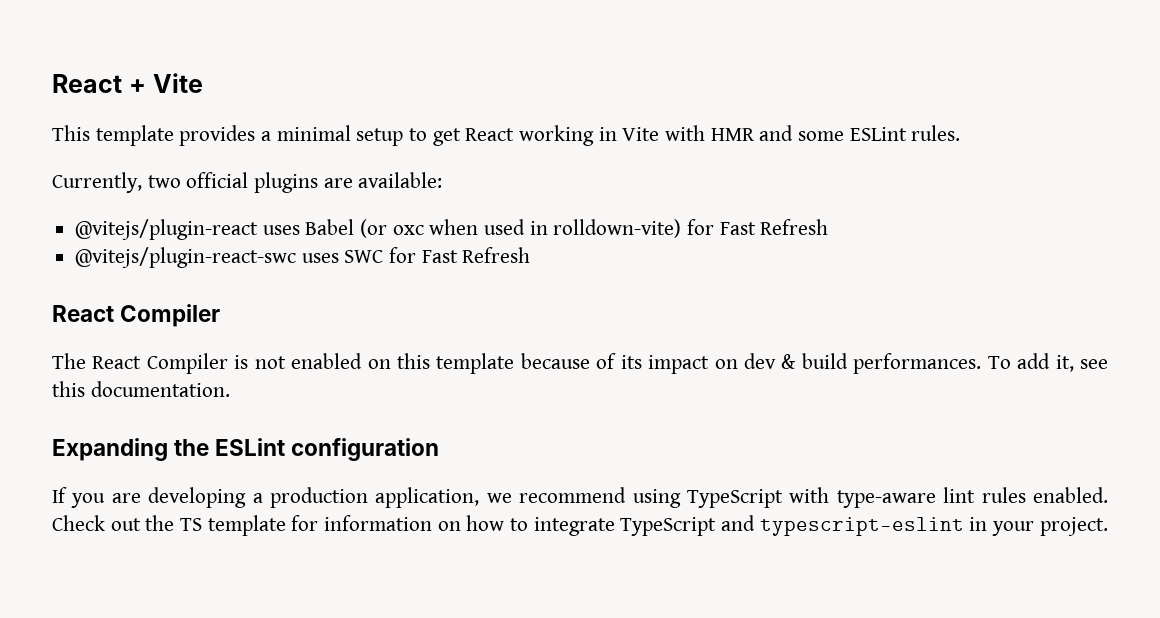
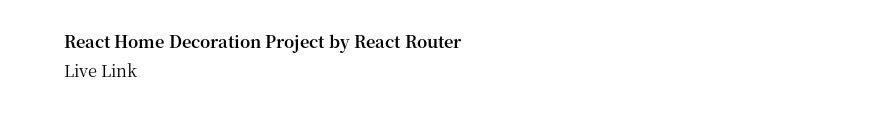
[52,73,203,93] [52,125,961,146] [52,172,443,193] [75,219,829,240] [75,247,531,268] [52,304,221,327] [52,353,1109,374] [52,381,230,397] [52,438,440,461] [52,487,1108,508] [52,515,1108,536] React + Vite // This template provides a minimal setup to get React working in Vite with HMR and some ESLint rules. // Currently, two official plugins are available: // @vitejs/plugin-react uses Babel (or oxc when used in rolldown-vite) for Fast Refresh // @vitejs/plugin-react-swc uses SWC for Fast Refresh // React Compiler // The React Compiler is not enabled on this template because of its impact on dev & build performances. To add it, see this documentation. // Expanding the ESLint configuration // If you are developing a production application, we recommend using TypeScript with type-aware lint rules enabled. Check out the TS template for information on how to integrate TypeScript and typescript-eslint in your project. -> [64,34,462,53] [64,63,138,77] React Home Decoration Project by React Router // Live Link

